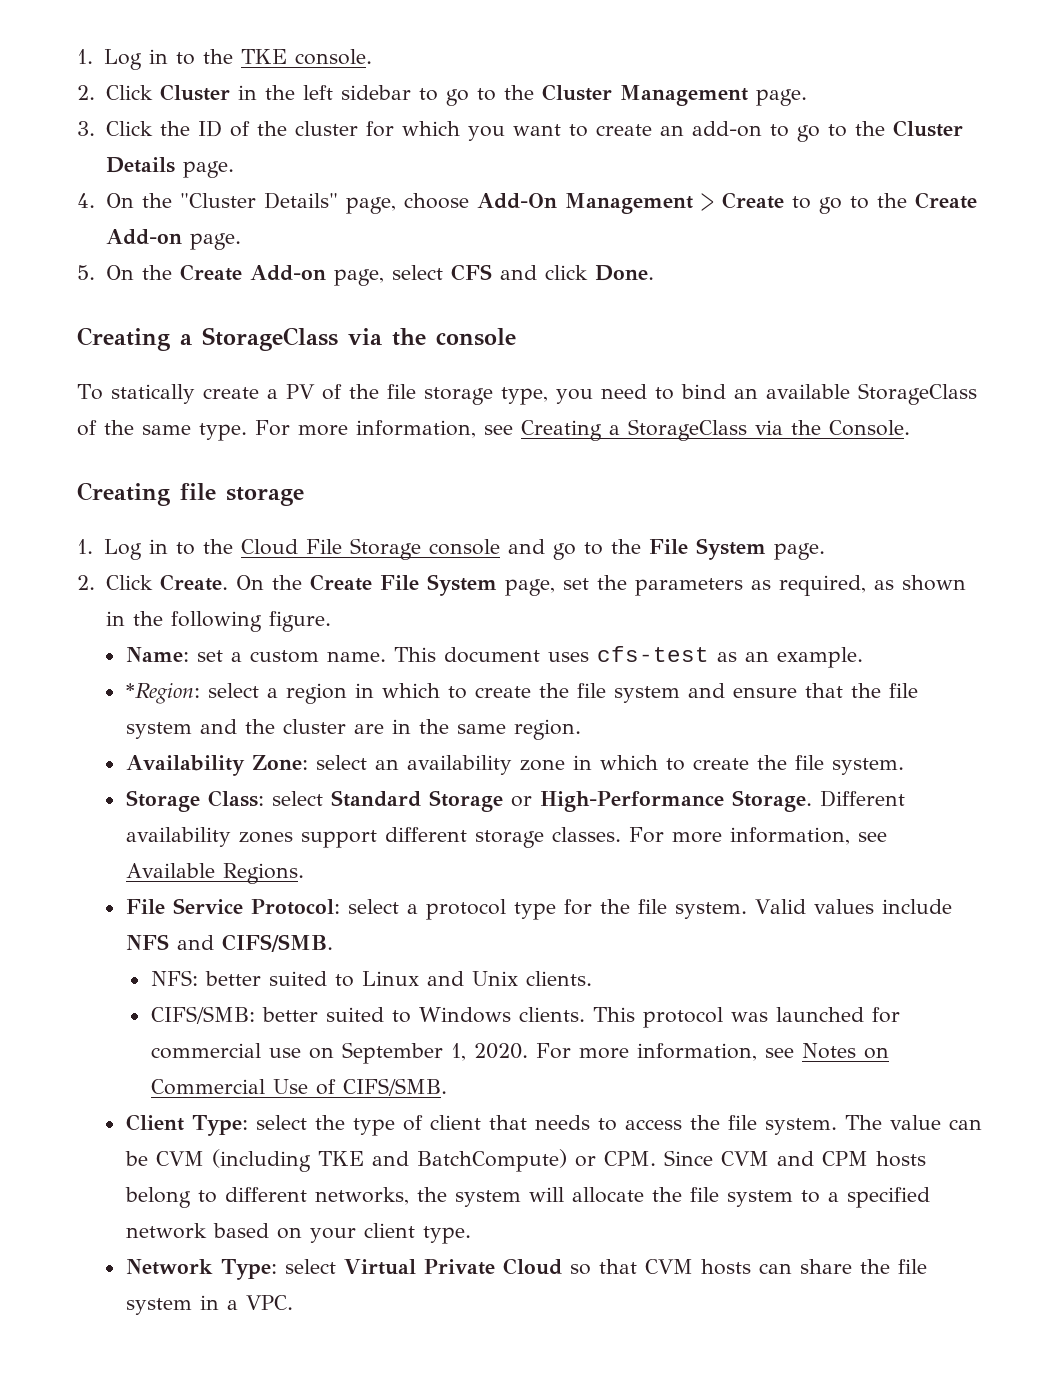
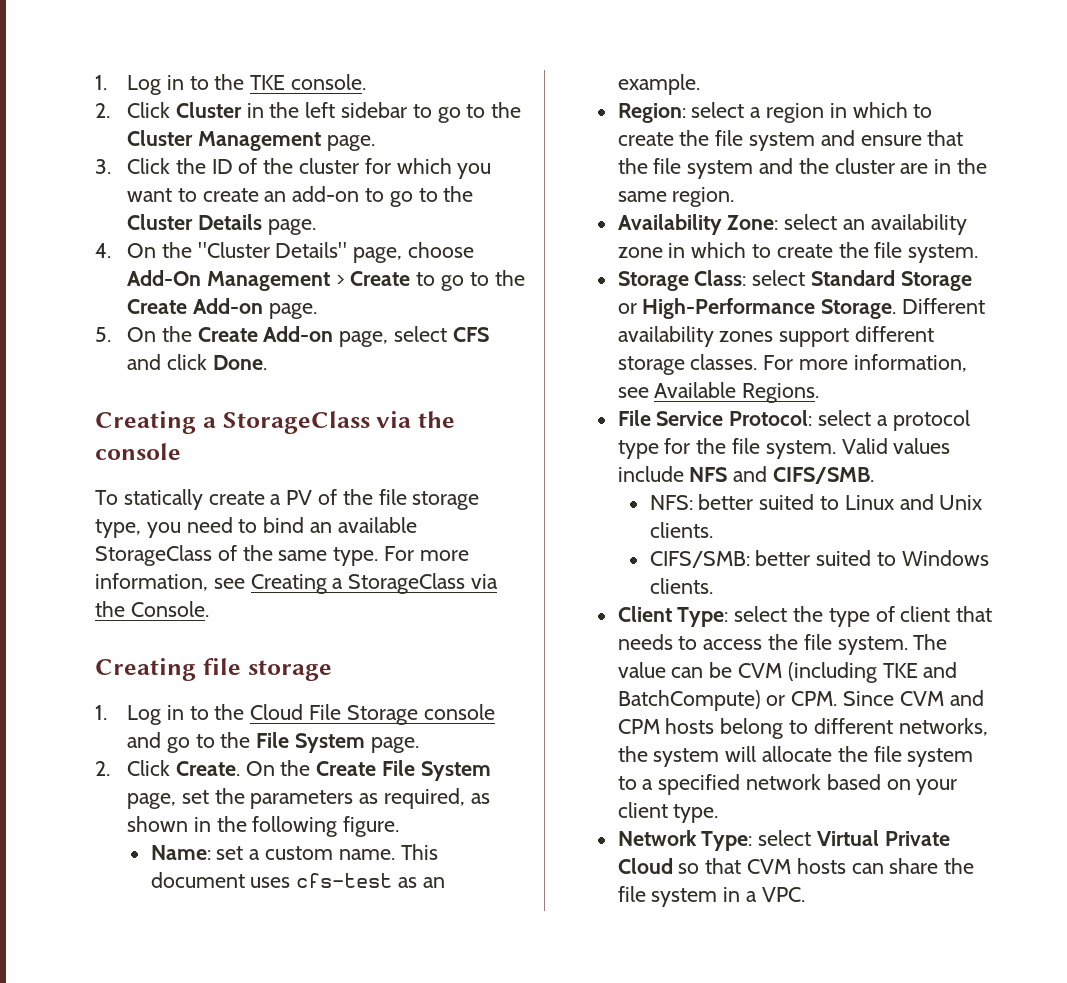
[125,683,200,704] *Region: -> [617,103,686,123] Region:
[592,1007,900,1028] [150,1042,889,1064] [150,1078,447,1096] This protocol was launched for commercial use on September 1, 2020. For more information, see Notes on Commercial Use of CIFS/SMB. -> (713, 586) none

